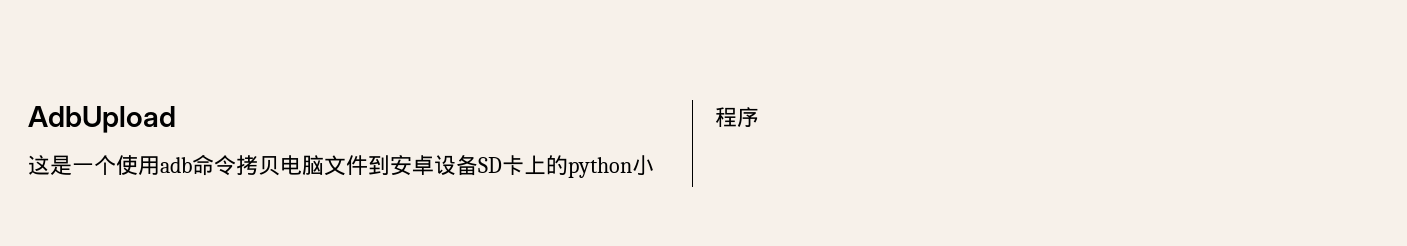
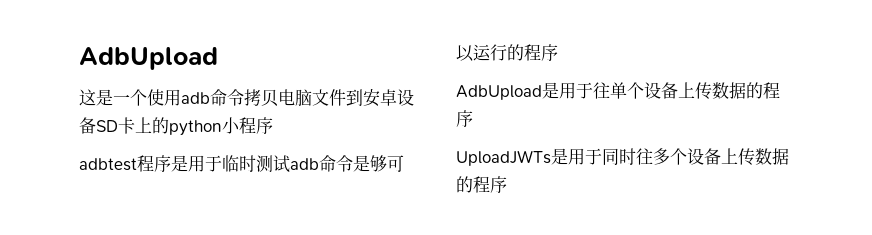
(759, 117) none -> [79,155,404,173] [456,44,558,62] [456,82,780,100] [456,110,473,127] [456,148,789,166] [456,176,507,193] // adbtest程序是用于临时测试adb命令是够可以运行的程序 // AdbUpload是用于往单个设备上传数据的程序 // UploadJWTs是用于同时往多个设备上传数据的程序

